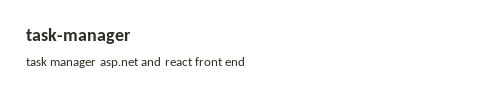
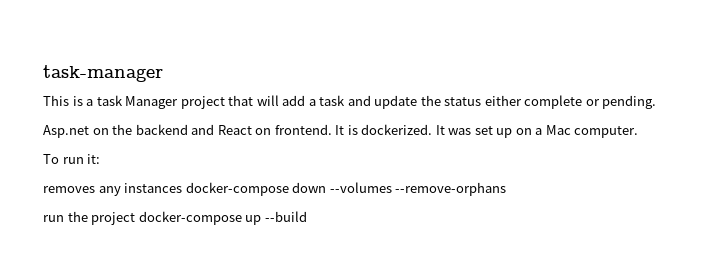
[26,57,246,68] task manager asp.net and react front end -> [43,95,657,109] [43,124,639,138] [43,154,101,164] [43,182,507,196] [43,211,307,225] This is a task Manager project that will add a task and update the status either complete or pending. // Asp.net on the backend and React on frontend. It is dockerized. It was set up on a Mac computer. // To run it: // removes any instances docker-compose down --volumes --remove-orphans // run the project docker-compose up --build

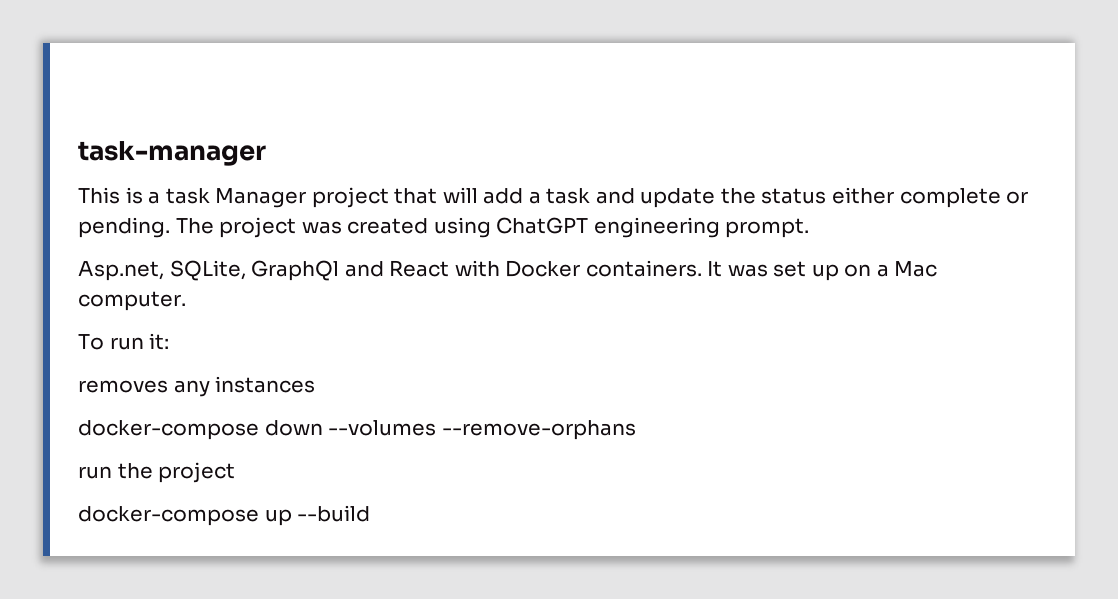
[43,124,433,138] // Asp.net on the backend and React on frontend. It is dockerized. -> [175,217,810,238] [78,260,702,281] The project was created using ChatGPT engineering prompt. // Asp.net, SQLite, GraphQl and React with Docker containers.
(183, 188) none -> (316, 384) //
(136, 218) none -> (236, 472) //

